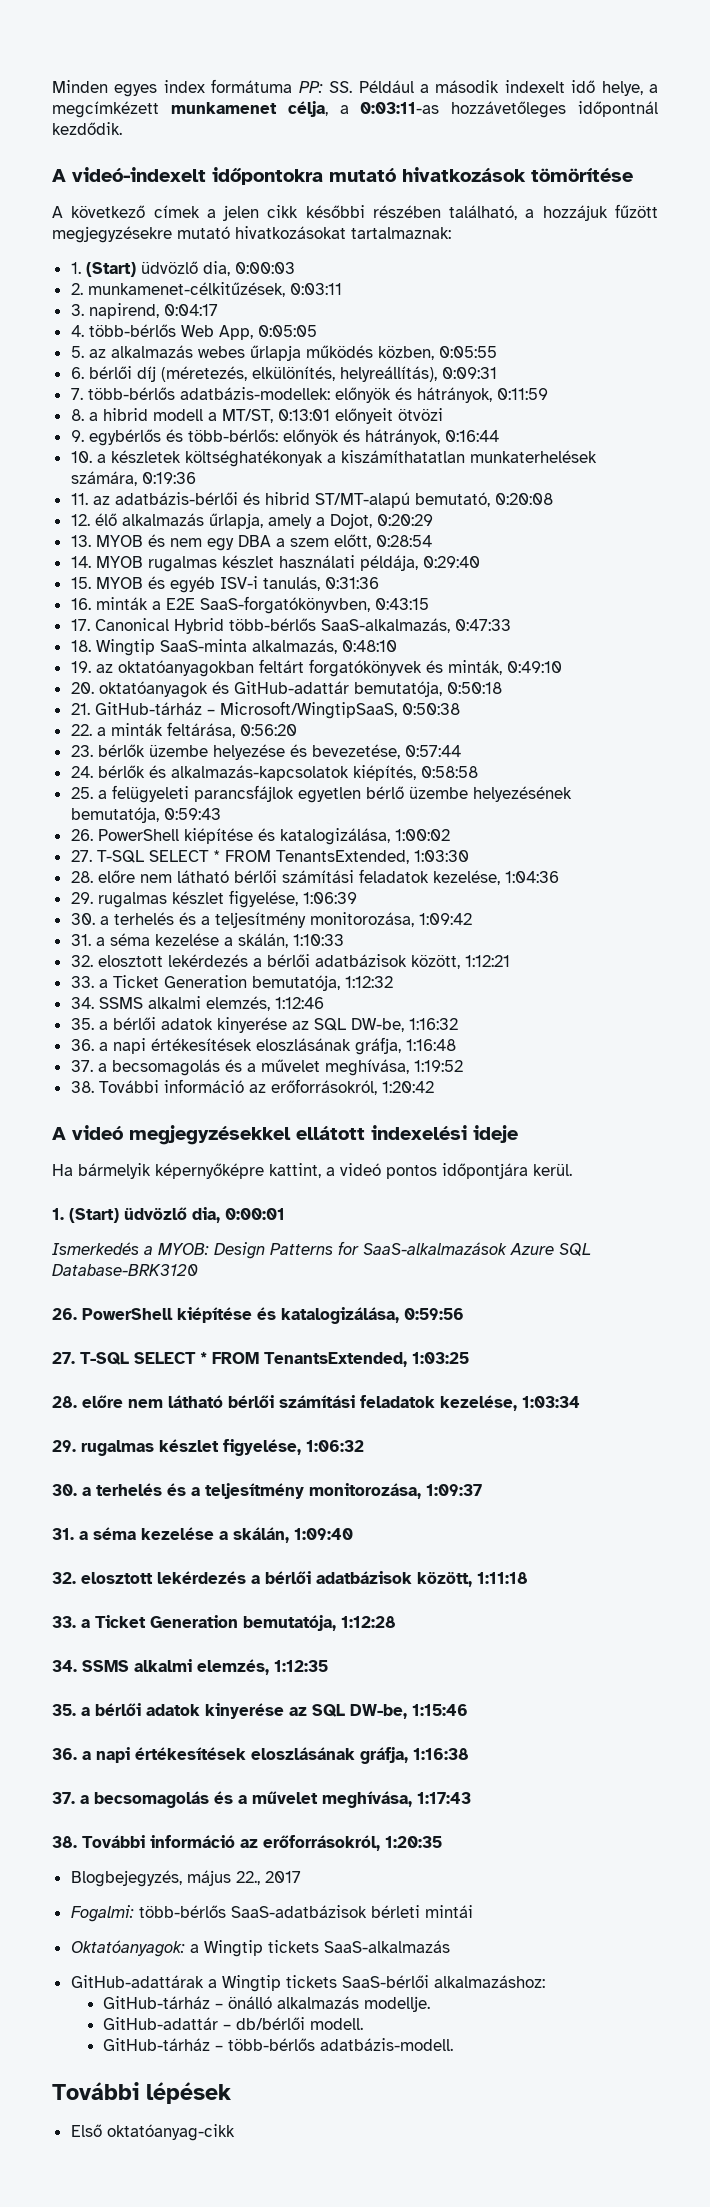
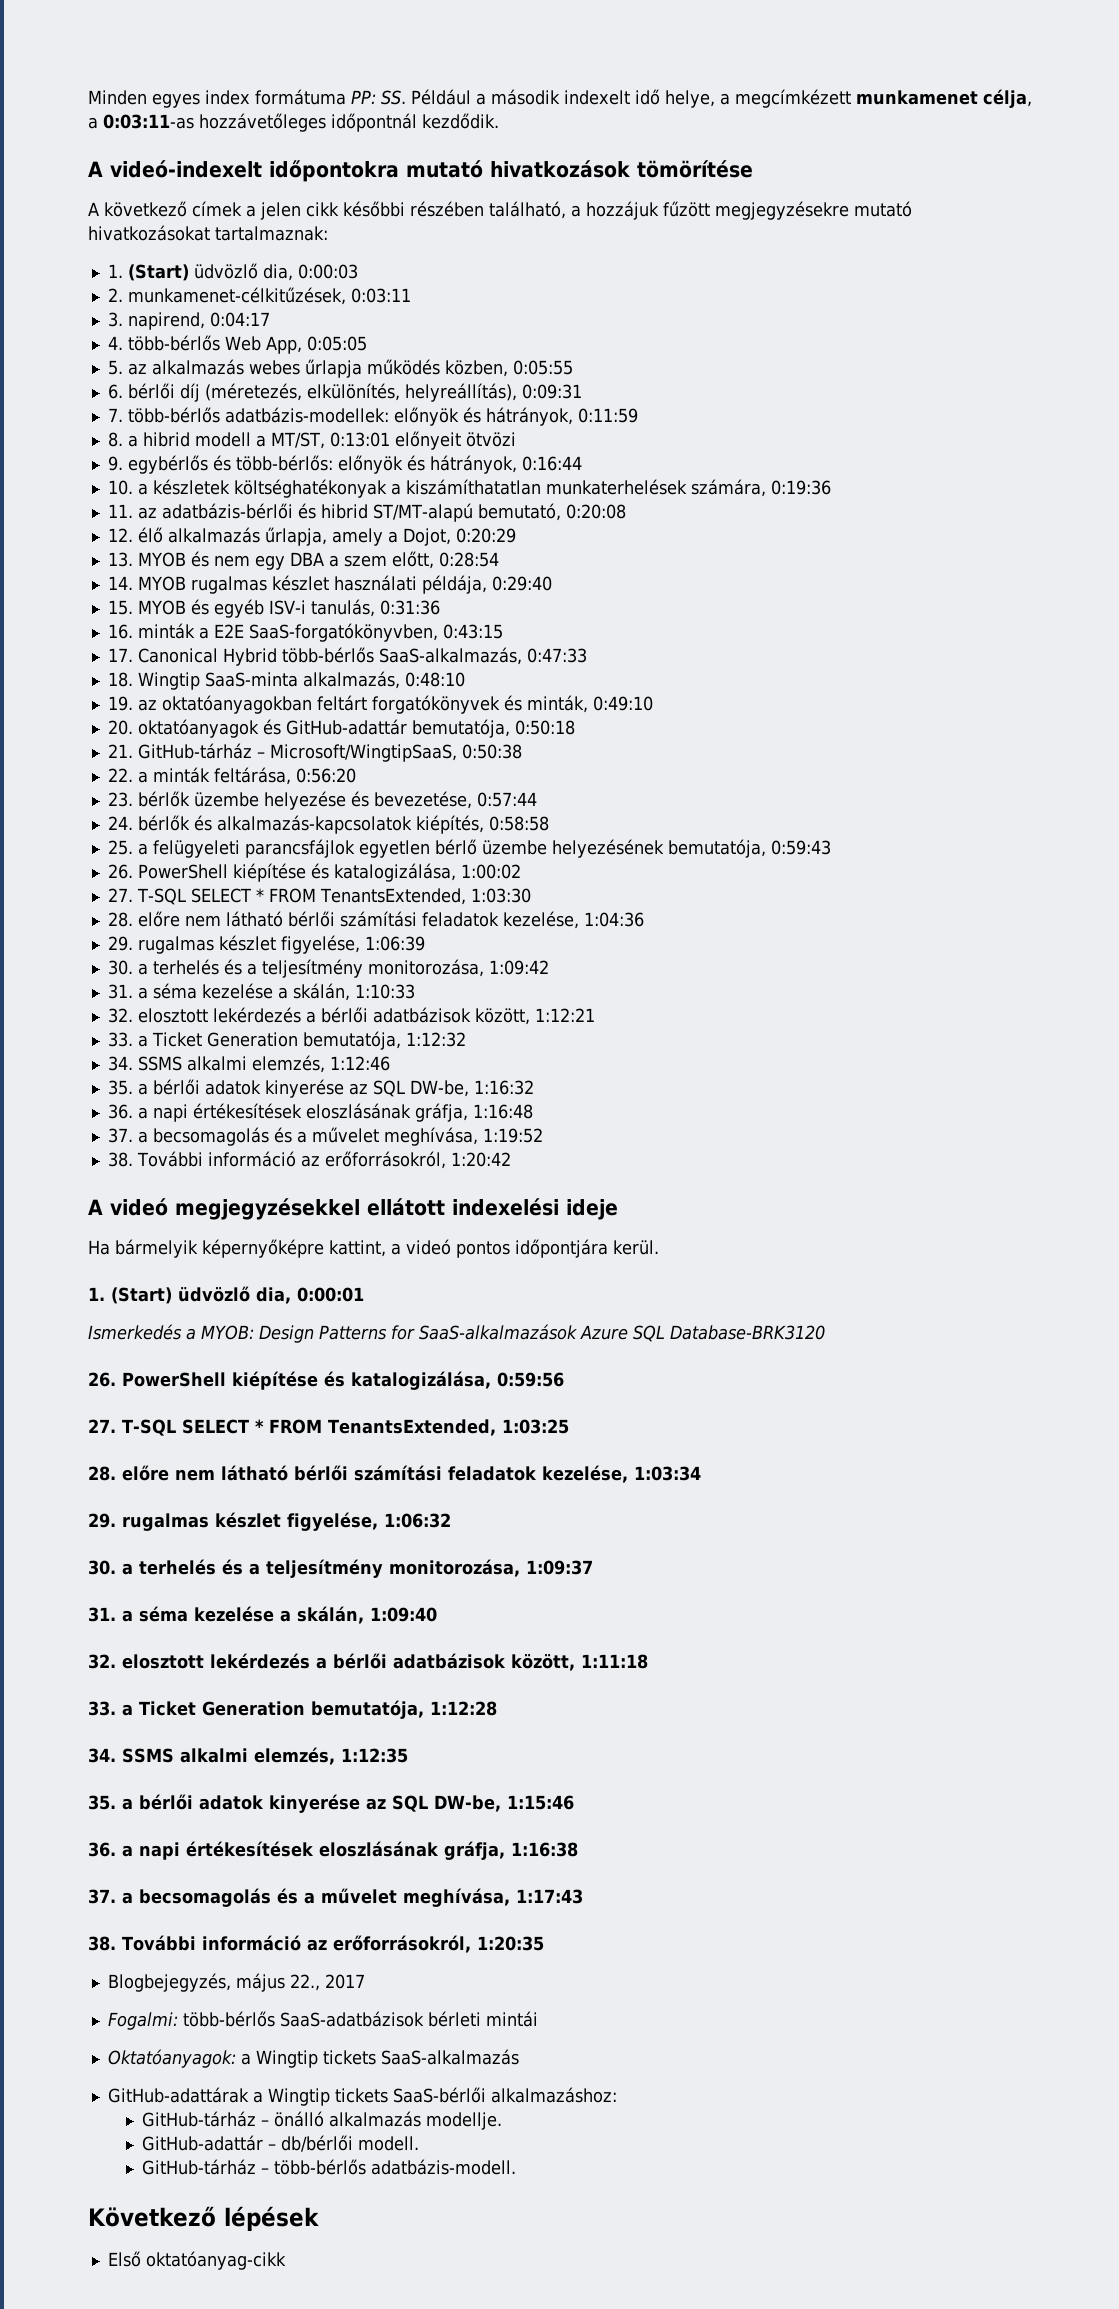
[52,2082,139,2100] További -> [88,2206,216,2227] Következő

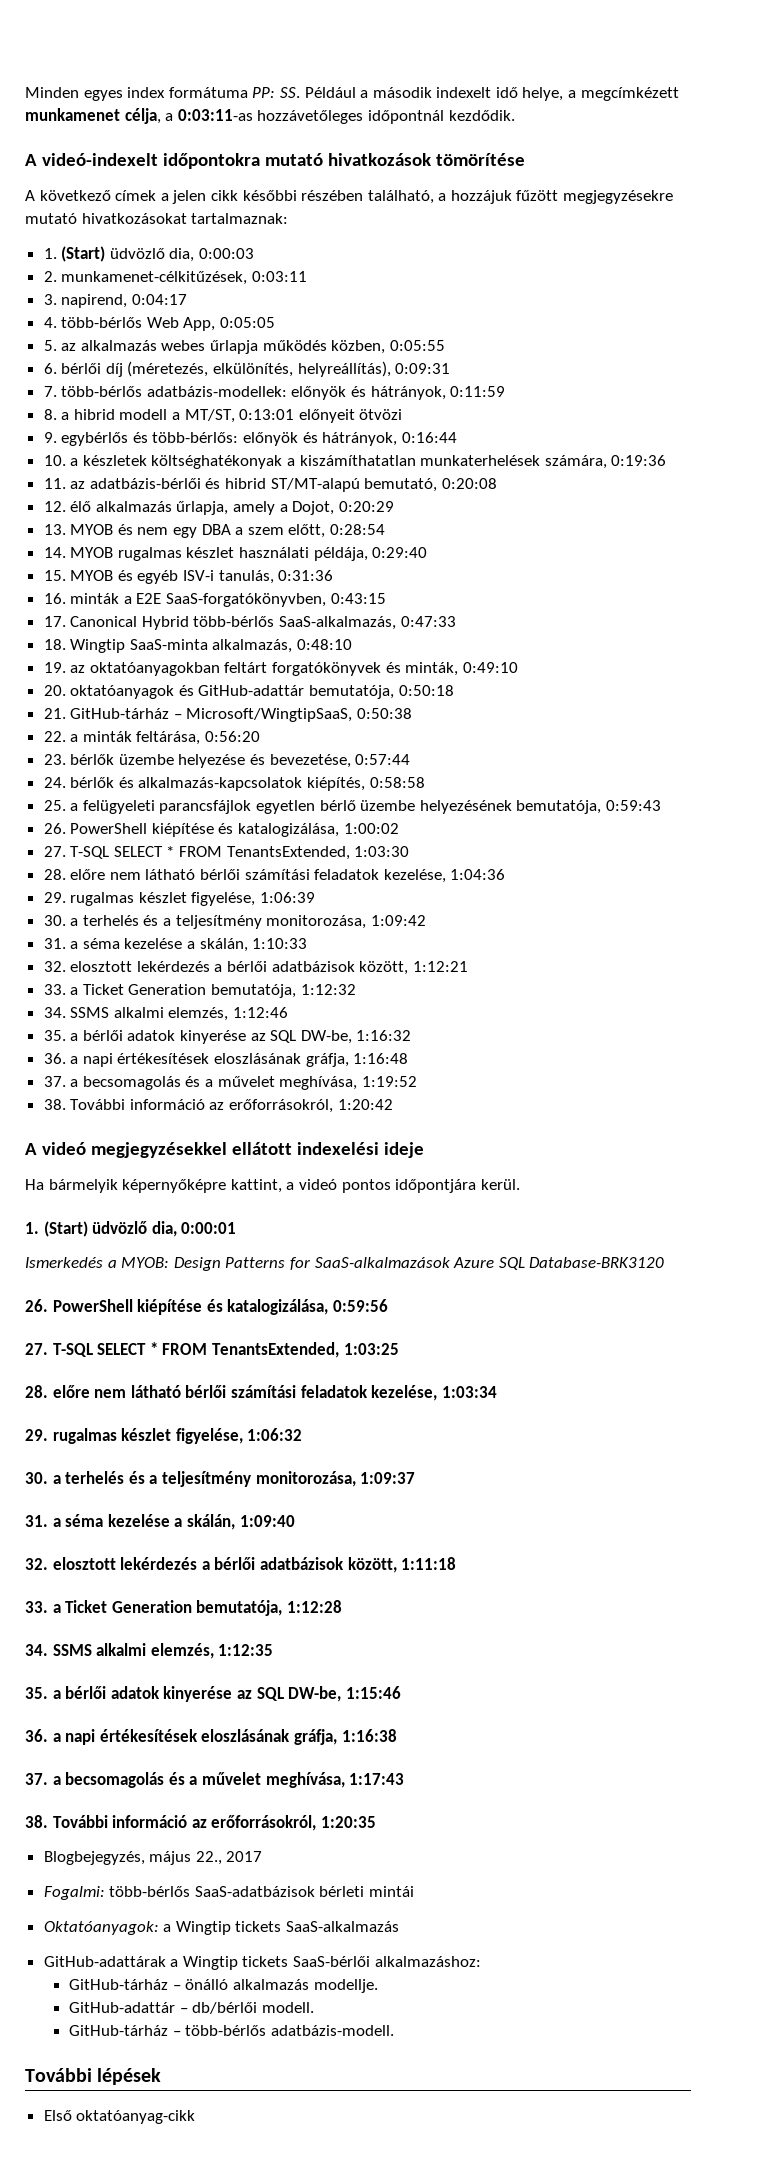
[88,2206,216,2227] Következő -> [25,2068,92,2082] További

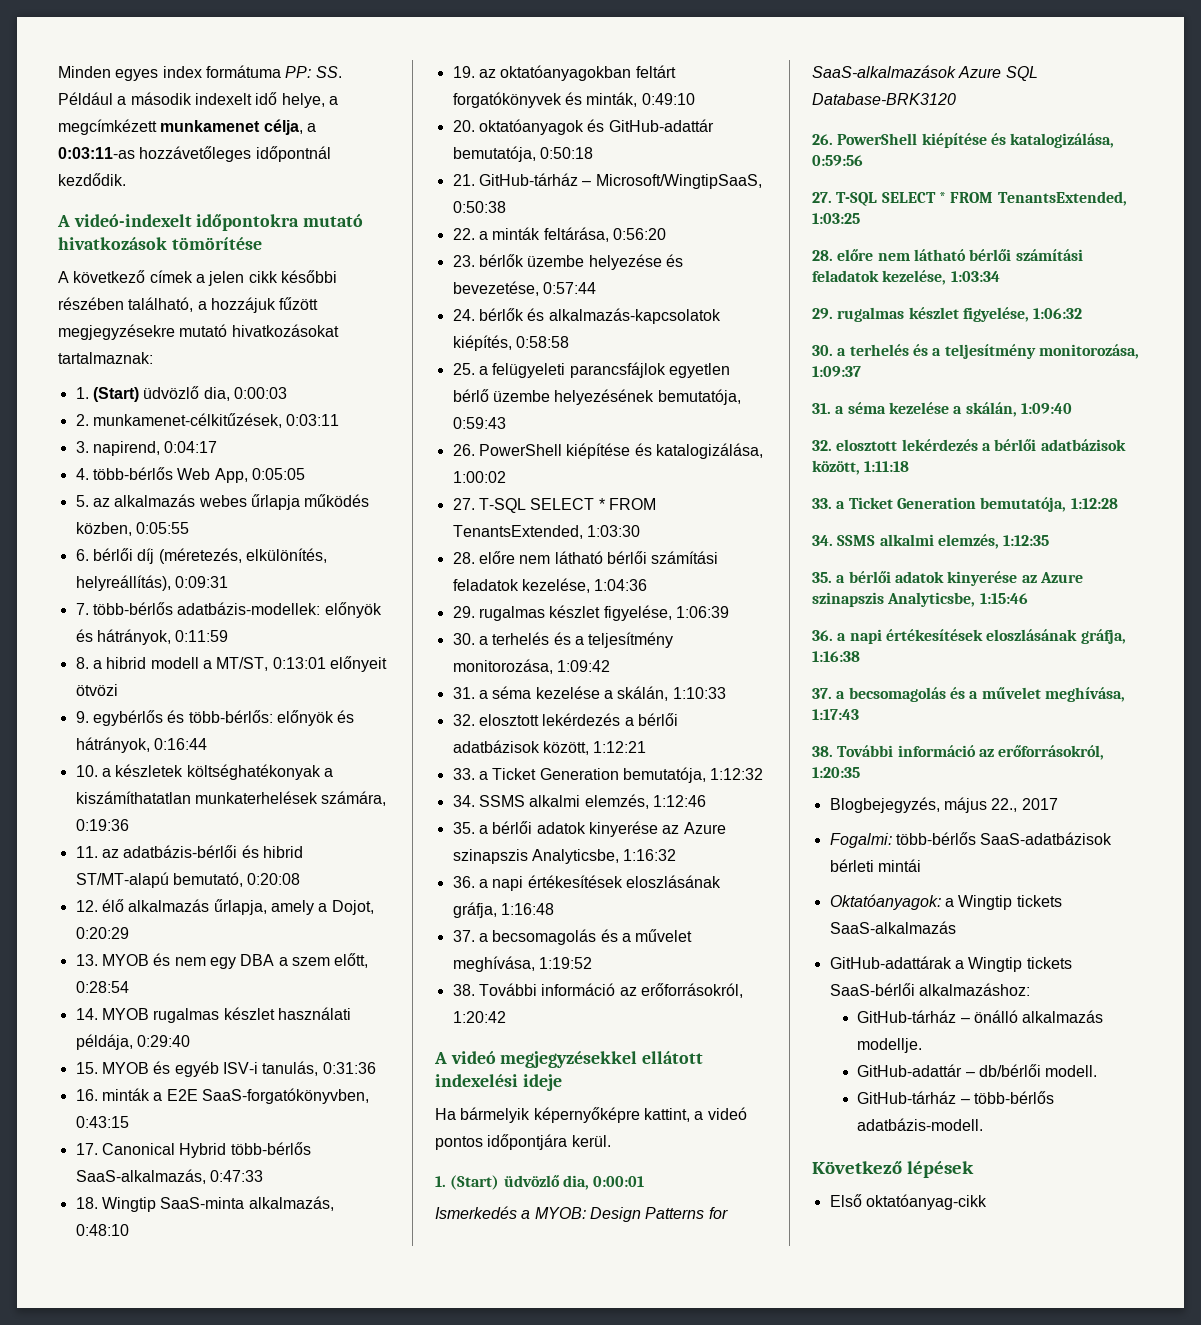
[270,1030,352,1044] SQL DW-be, -> [683,822,726,834] [452,849,619,864] Azure szinapszis Analyticsbe,
[256,1686,342,1702] SQL DW-be, -> [1039,572,1083,583] [812,592,976,607] Azure szinapszis Analyticsbe,
[25,2068,92,2082] További -> [812,1161,902,1174] Következő

